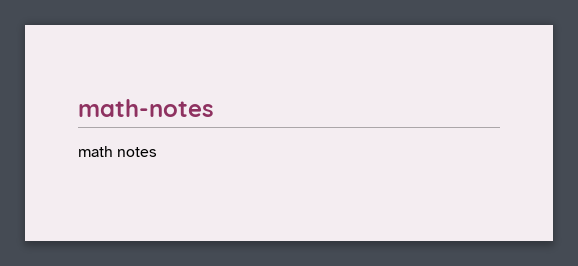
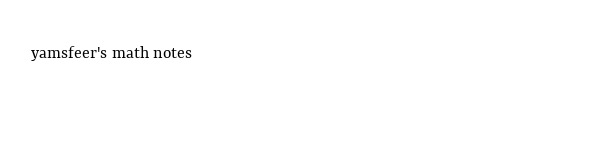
[78,99,214,117] math-notes // -> [31,46,107,61] yamsfeer's

